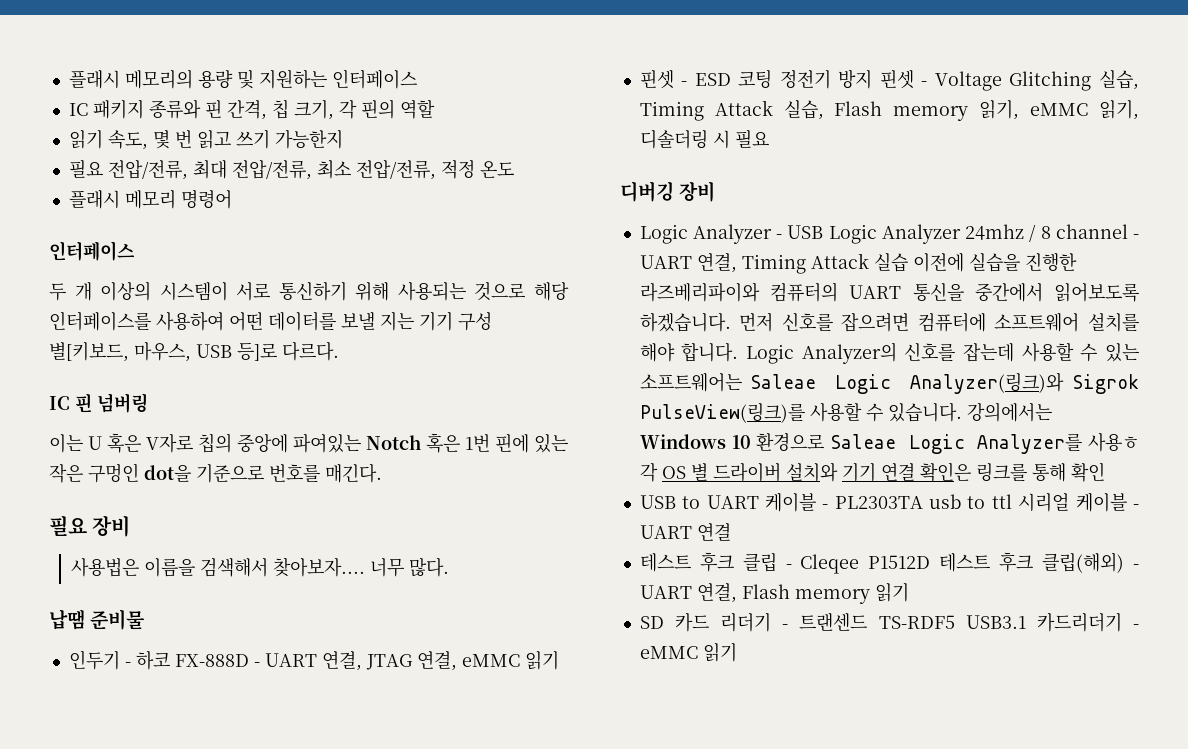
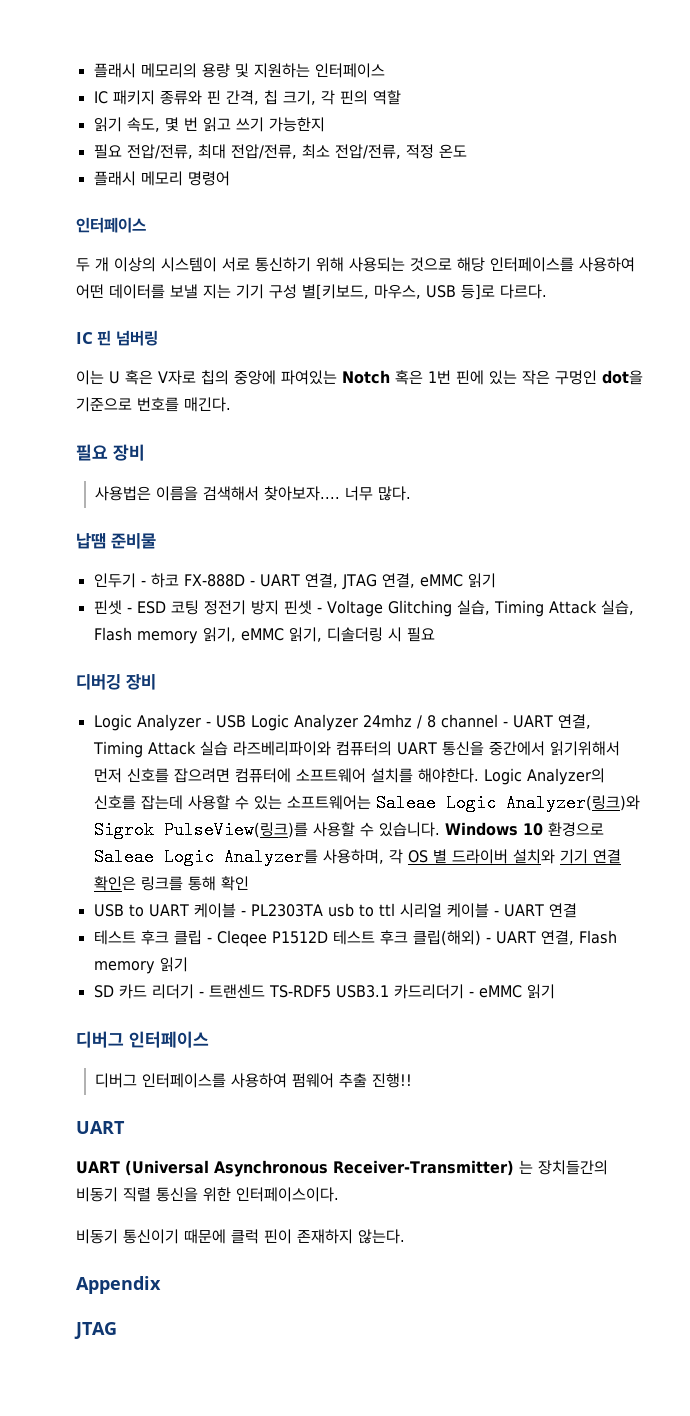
[912,253,1077,272] 이전에 실습을 진행한 -> (228, 748) none
[1054,283,1139,302] [639,312,731,332] 읽어보도록 하겠습니다. -> [549,741,620,756] 읽기위해서
[639,342,739,362] 해야 합니다. -> [417,768,479,783] 해야한다.
[966,402,1052,422] 강의에서는 -> (440, 829) none
[1088,433,1139,452] 사용ㅎ -> [322,849,384,864] 사용하며,
(737, 652) none -> [76,1031,209,1048] [95,1073,413,1088] [76,1121,125,1134] [76,1160,608,1177] [76,1187,339,1202] [76,1229,405,1244] [76,1276,161,1294] [74,1322,117,1339] // 디버그 인터페이스 // 디버그 인터페이스를 사용하여 펌웨어 추출 진행!! // UART // UART (Universal Asynchronous Receiver-Transmitter) 는 장치들간의 비동기 직렬 통신을 위한 인터페이스이다. // 비동기 통신이기 때문에 클럭 핀이 존재하지 않는다. // Appendix // JTAG

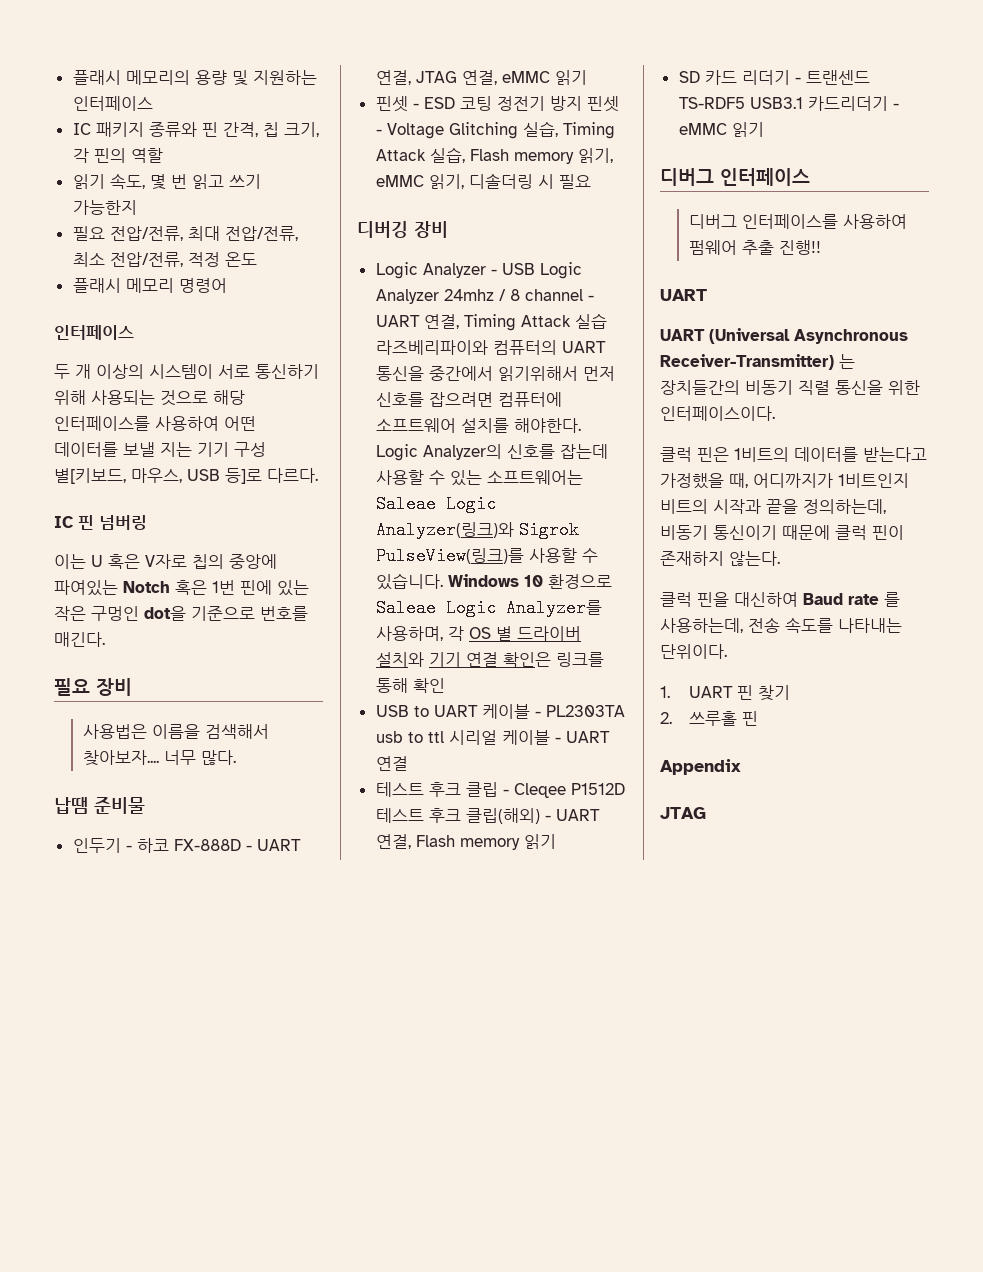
(339, 1194) none -> [660,447,927,462] [660,473,909,489] [660,499,886,514] 클럭 핀은 1비트의 데이터를 받는다고 가정했을 때, 어디까지가 1비트인지 비트의 시작과 끝을 정의하는데,
(405, 1236) none -> [660,592,900,607] [660,617,902,633] [660,644,727,659] [660,685,790,701] [660,711,758,726] // 클럭 핀을 대신하여 Baud rate 를 사용하는데, 전송 속도를 나타내는 단위이다. // 1. UART 핀 찾기 // 2. 쓰루홀 핀

